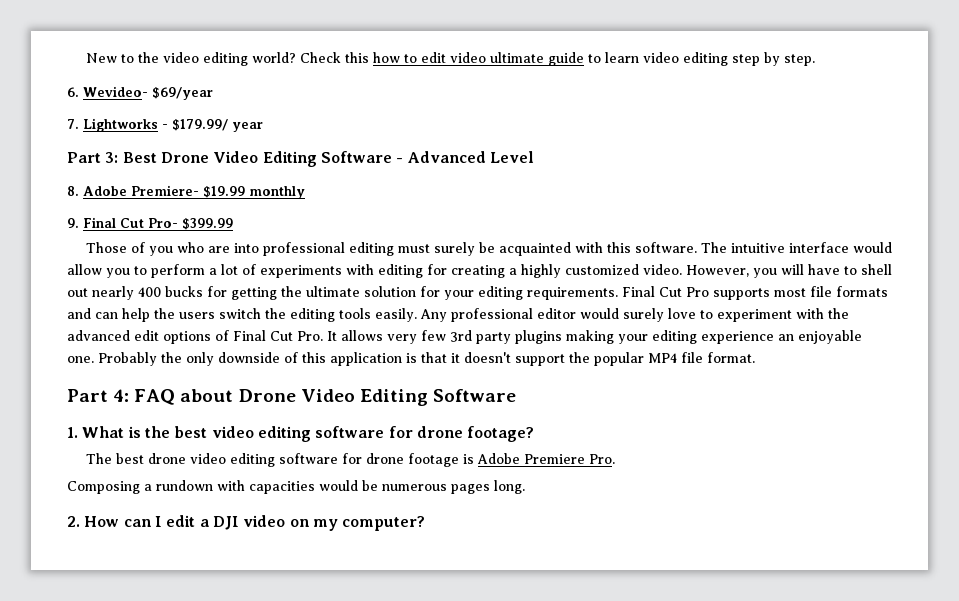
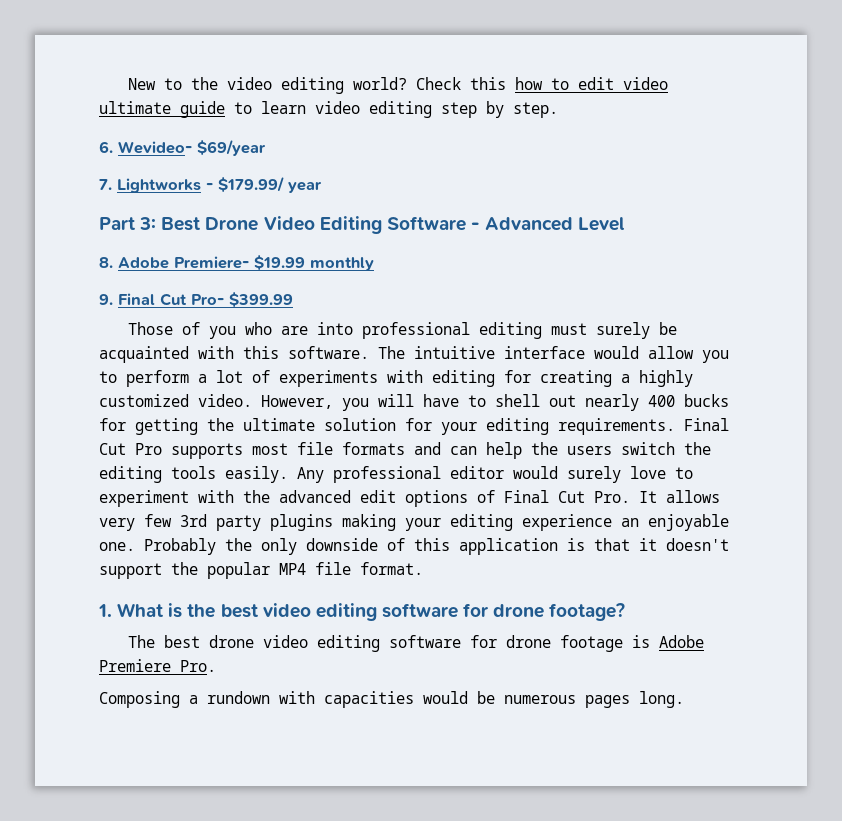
[67,389,516,406] // Part 4: FAQ about Drone Video Editing Software -> (423, 568) none
[67,515,426,531] // 2. How can I edit a DJI video on my computer? -> (684, 699) none

